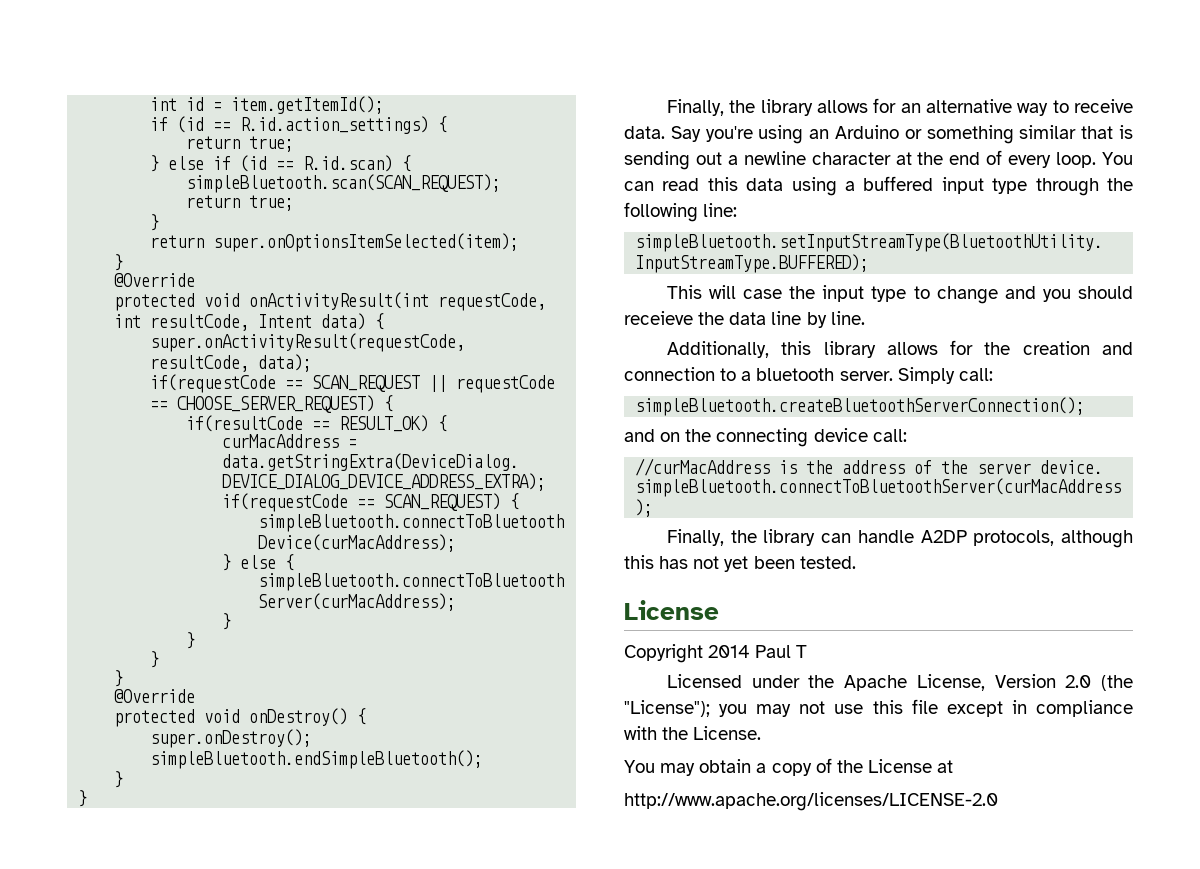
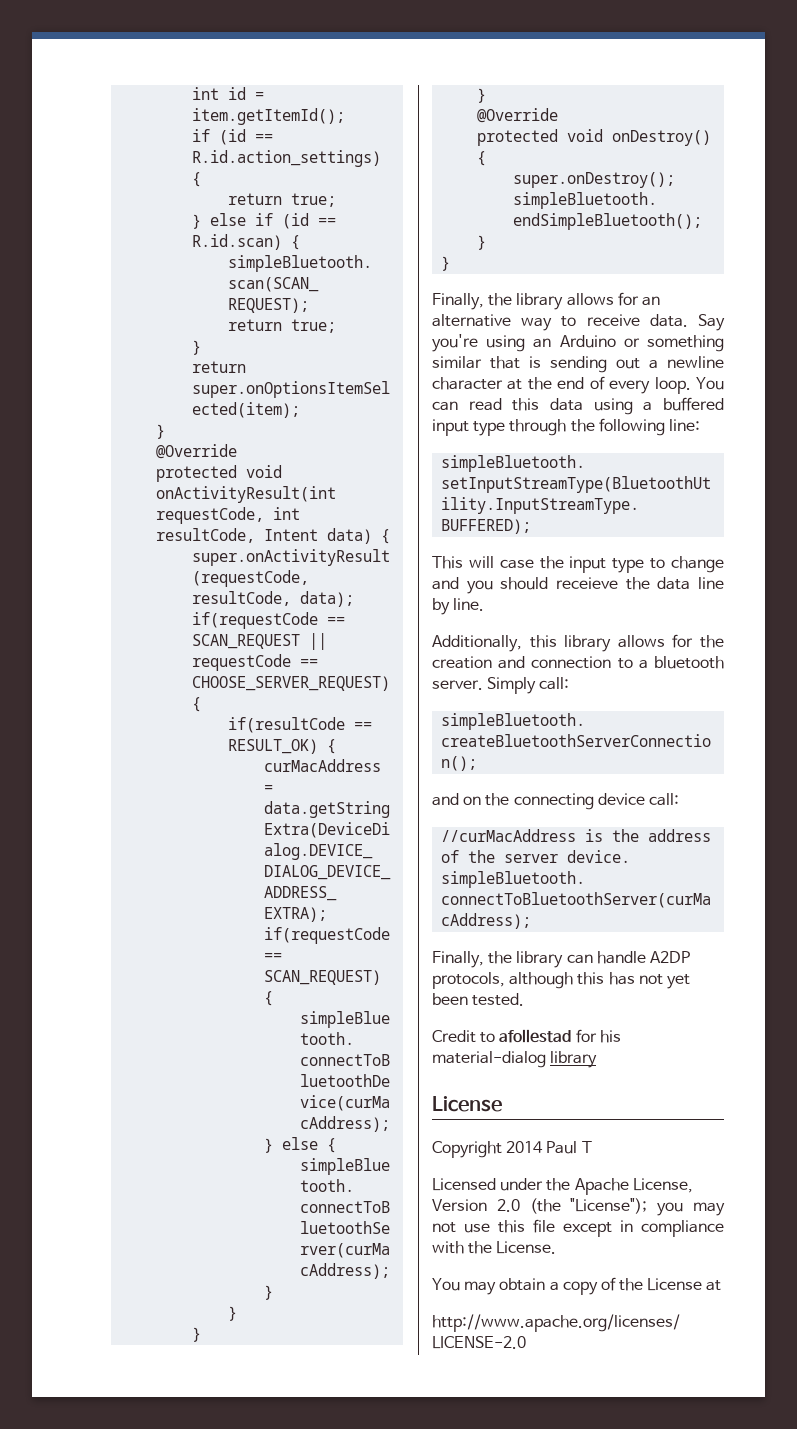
(856, 562) none -> [432,1029,621,1043] [432,1051,598,1068] // Credit to afollestad for his material-dialog library

